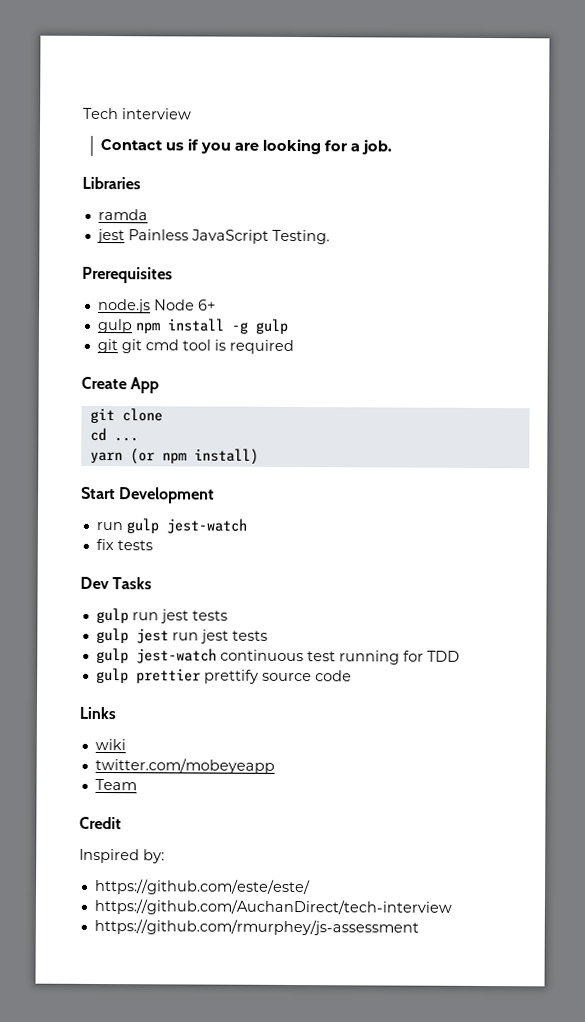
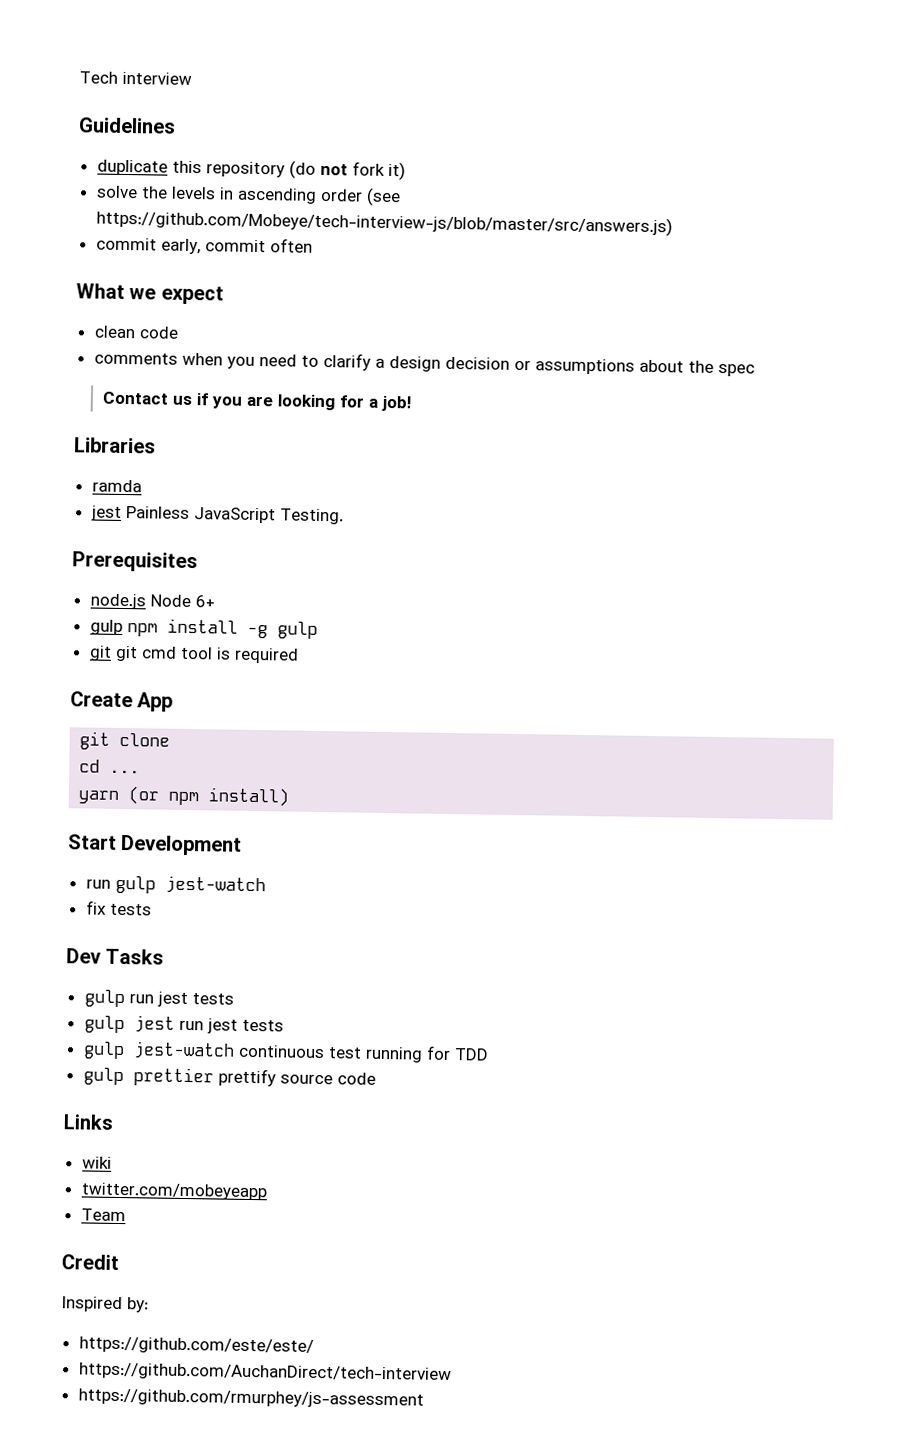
(192, 114) none -> [78,117,176,134] [96,159,406,181] [95,185,401,207] [95,209,673,237] [95,237,313,255] [76,283,224,305] [93,325,179,339] [93,352,755,377] // Guidelines // duplicate this repository (do not fork it) // solve the levels in ascending order (see https://github.com/Mobeye/tech-interview-js/blob/master/src/answers.js) // commit early, commit often // What we expect // clean code // comments when you need to clarify a design decision or assumptions about the spec
[360,139,392,155] job. -> [380,395,411,412] job!

